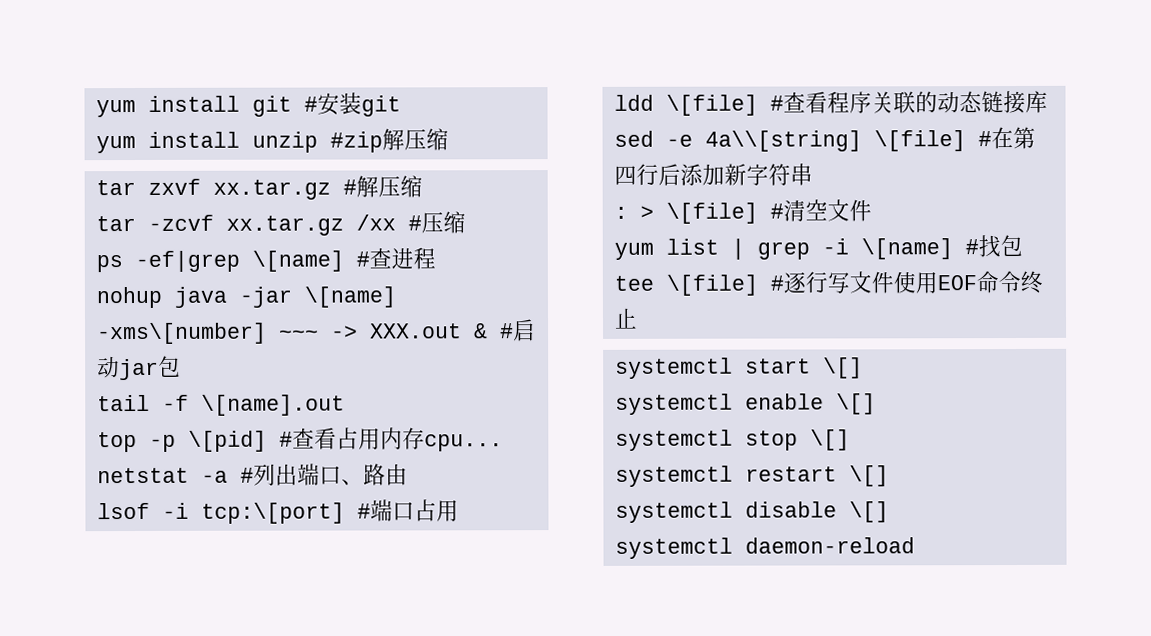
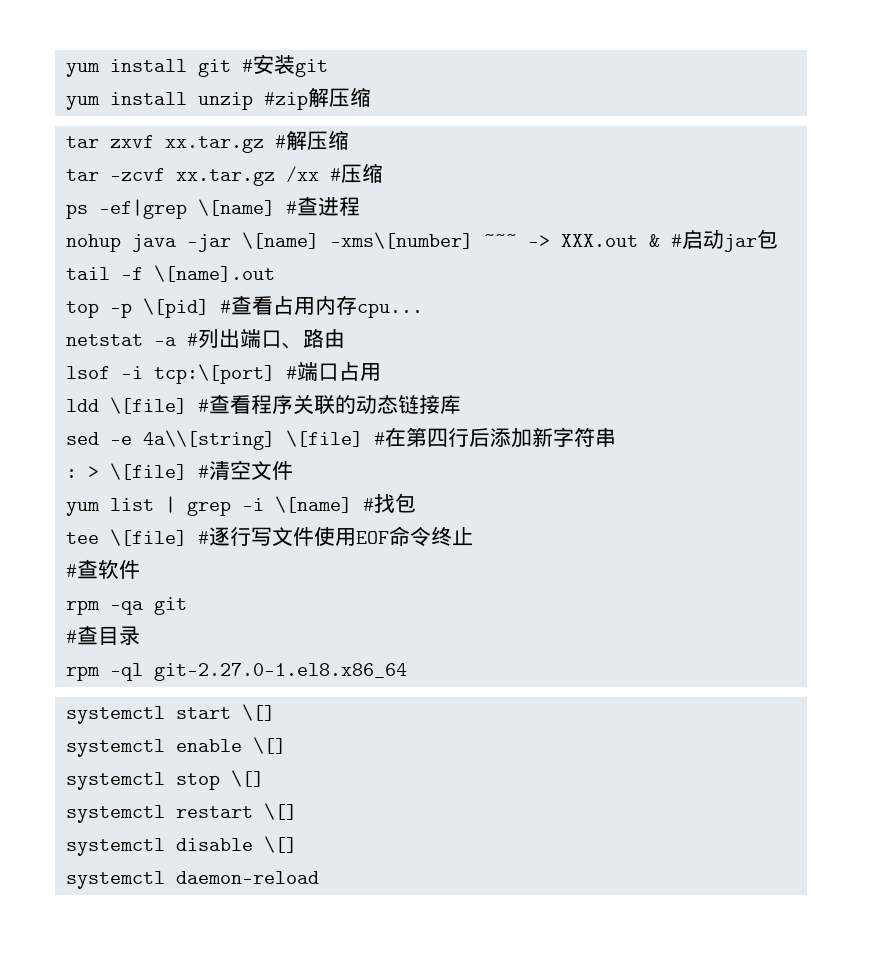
(639, 318) none -> [65,559,140,579] [65,597,187,615] [65,625,140,645] [65,663,407,681] // #查软件 // rpm -qa git // #查目录 // rpm -ql git-2.27.0-1.el8.x86_64

